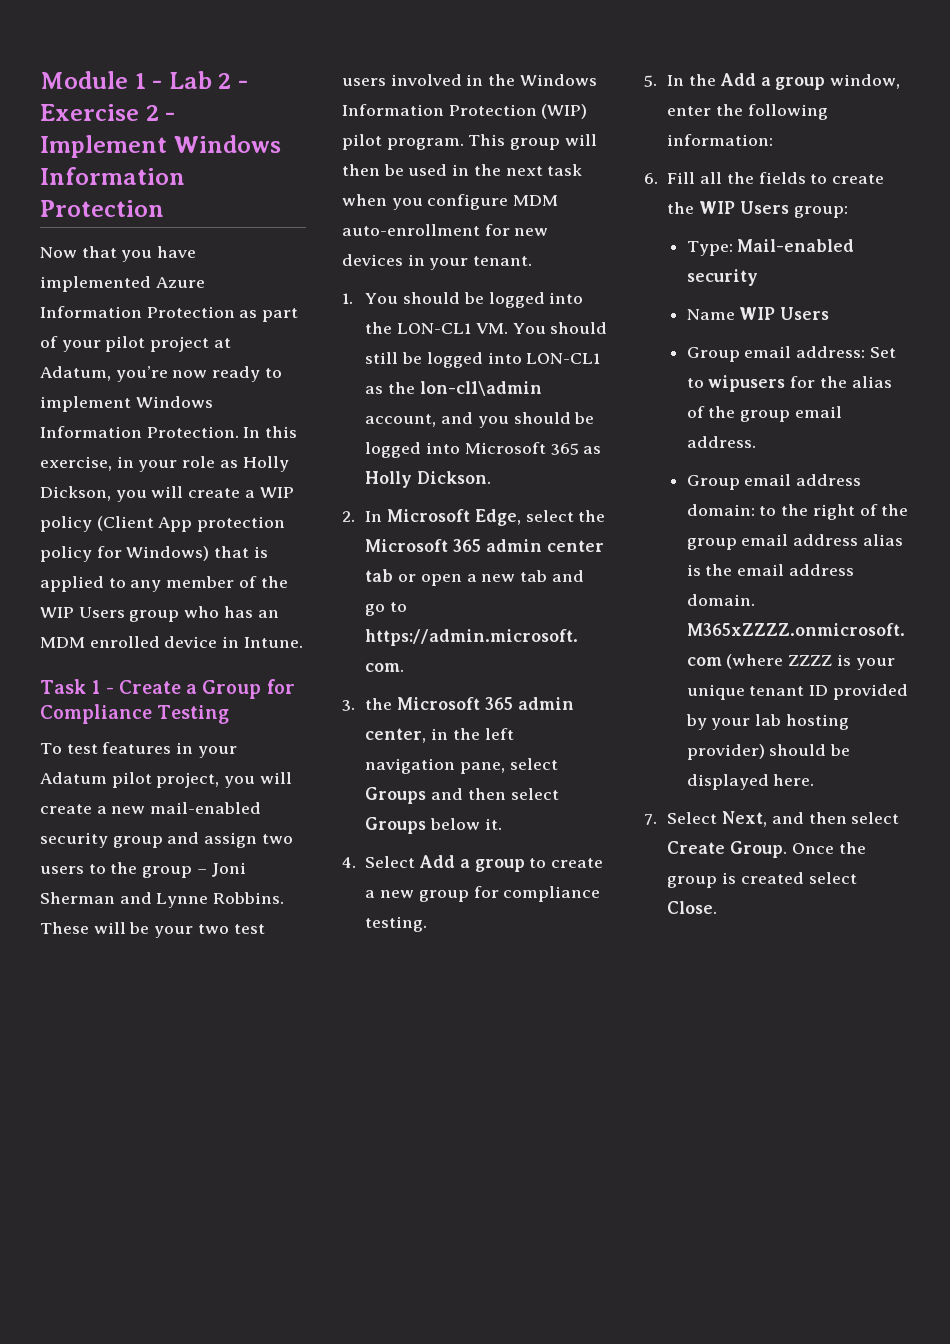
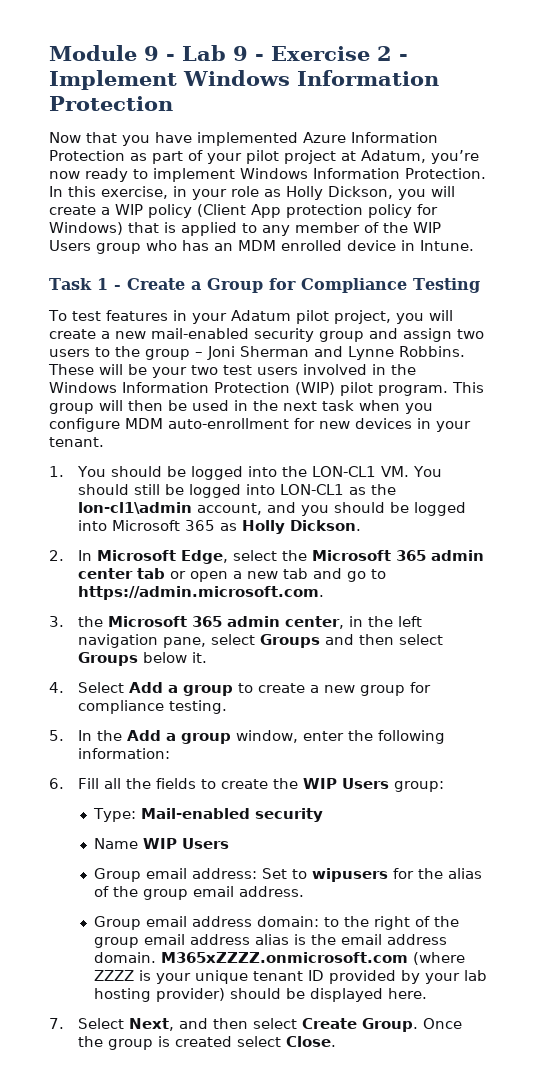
[134,73,146,89] 1 -> [144,46,159,61] 9
[218,73,232,89] 2 -> [233,46,248,61] 9

